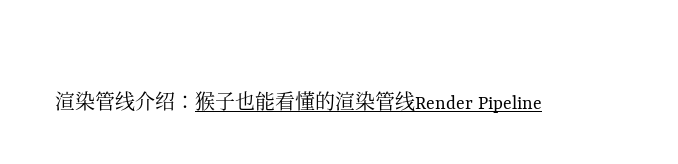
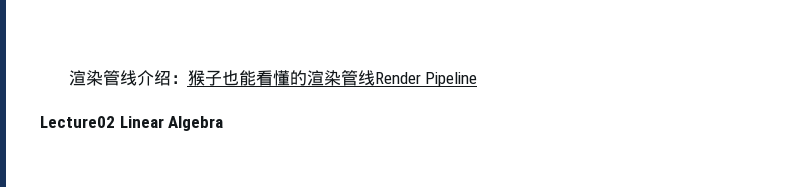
(543, 104) none -> [40,116,224,131] // Lecture02 Linear Algebra

